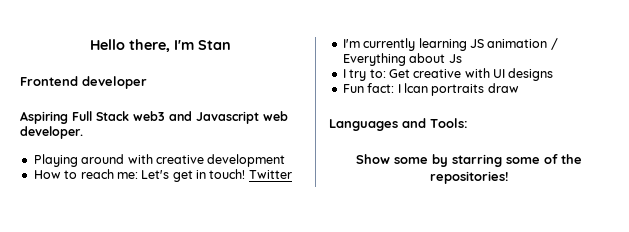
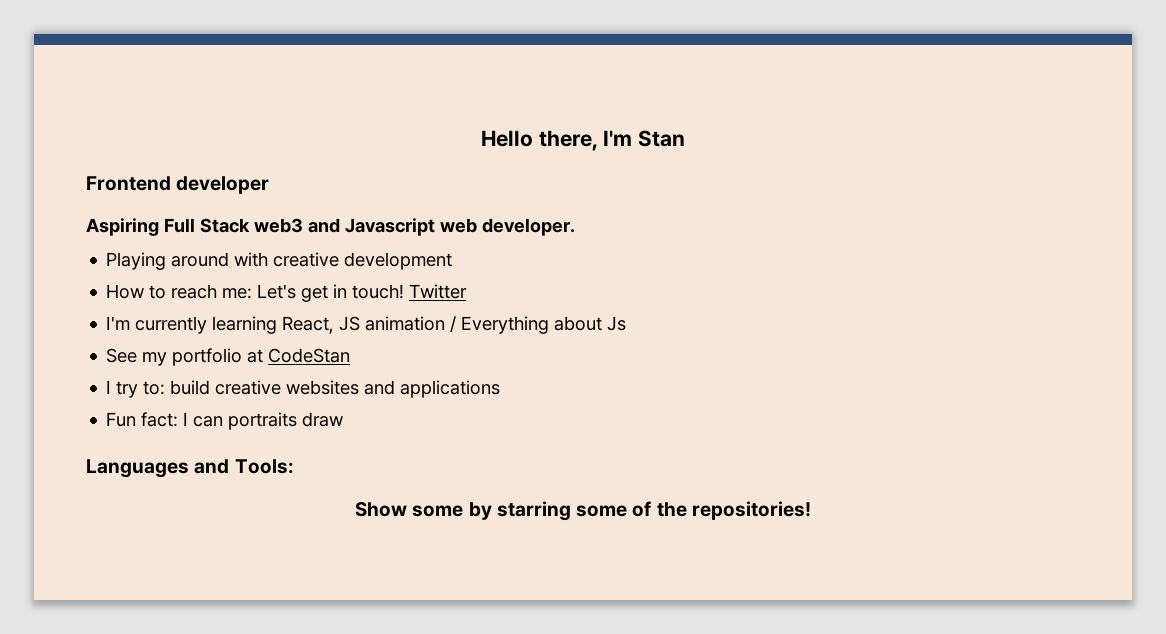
(467, 44) none -> [282,316,335,334] React,
[342,68,554,81] I try to: Get creative with UI designs -> [106,348,351,366] [106,380,501,398] See my portfolio at CodeStan // I try to: build creative websites and applications
[403,83,428,93] lcan -> [193,416,224,427] can

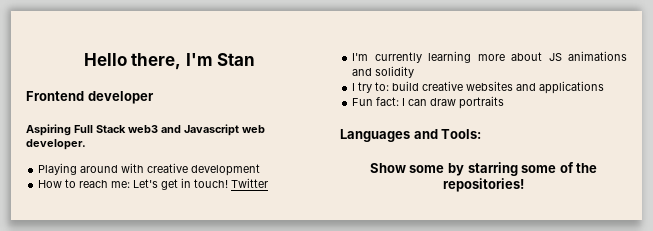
[282,316,627,334] [106,348,351,366] React, JS animation / Everything about Js // See my portfolio at CodeStan -> [477,51,627,61] [352,66,415,78] more about JS animations and solidity
(224, 421) none -> [430,98,457,106] draw
[302,412,344,427] draw -> (505, 102) none

